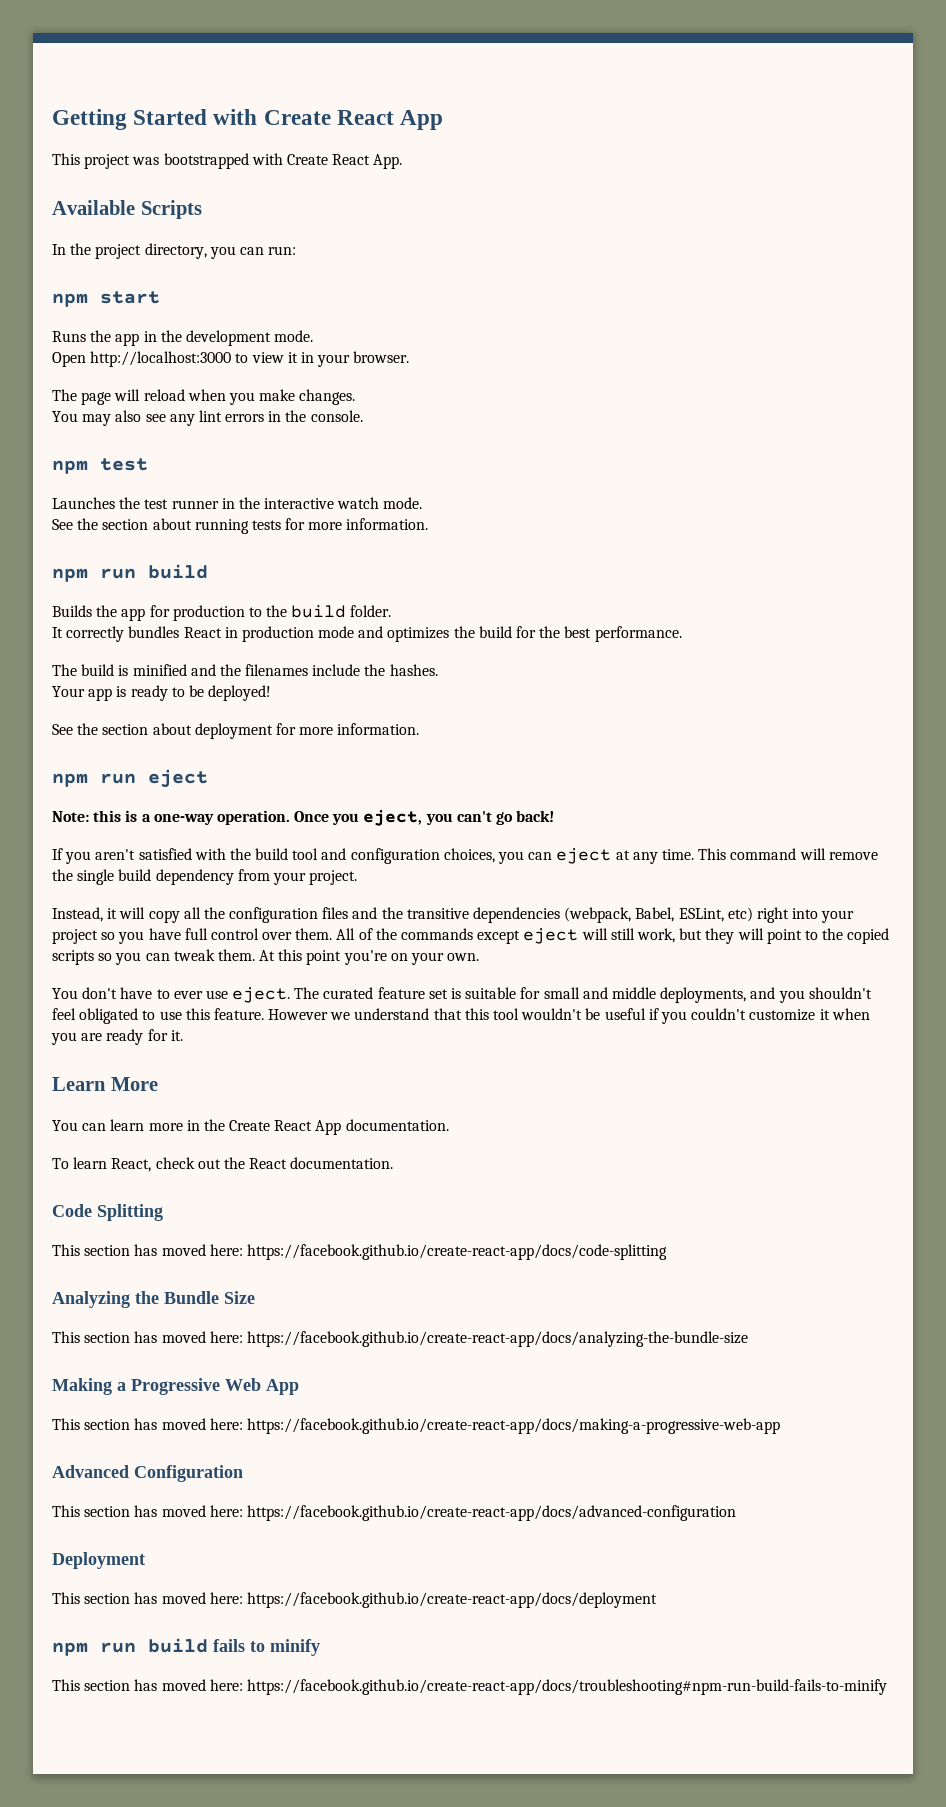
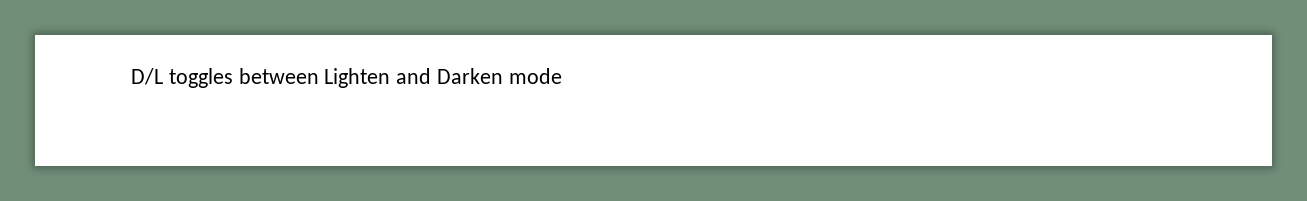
[52,109,444,130] [52,153,403,169] [52,200,202,219] [52,243,297,259] [52,291,160,307] [52,330,314,346] [52,351,410,367] [52,389,356,405] [52,410,363,426] [52,458,148,474] [52,497,423,509] [52,518,429,534] [52,564,208,582] [52,605,392,621] [52,626,682,642] [52,664,438,676] [52,685,272,701] [52,723,420,739] [52,769,208,788] [52,810,555,826] [52,848,878,864] [52,869,358,885] [52,907,855,923] [52,928,890,944] [52,949,480,965] [52,987,872,1003] [52,1008,870,1024] [51,1029,183,1045] [52,1077,158,1091] [52,1119,449,1135] [52,1157,394,1172] [52,1204,163,1221] [52,1244,667,1260] [52,1291,255,1308] [52,1331,748,1347] [52,1378,299,1395] [52,1418,780,1434] [52,1465,243,1482] [52,1505,736,1521] [52,1552,145,1569] [52,1592,657,1608] [52,1638,320,1656] [52,1679,887,1695] Getting Started with Create React App // This project was bootstrapped with Create React App. // Available Scripts // In the project directory, you can run: // npm start // Runs the app in the development mode. // Open http://localhost:3000 to view it in your browser. // The page will reload when you make changes. // You may also see any lint errors in the console. // npm test // Launches the test runner in the interactive watch mode. // See the section about running tests for more information. // npm run build // Builds the app for production to the build folder. // It correctly bundles React in production mode and optimizes the build for the best performance. // The build is minified and the filenames include the hashes. // Your app is ready to be deployed! // See the section about deployment for more information. // npm run eject // Note: this is a one-way operation. Once you eject, you can't go back! // If you aren't satisfied with the build tool and configuration choices, you can eject at any time. This command will remove the single build dependency from your project. // Instead, it will copy all the configuration files and the transitive dependencies (webpack, Babel, ESLint, etc) right into your project so you have full control over them. All of the commands except eject will still work, but they will point to the copied scripts so you can tweak them. At this point you're on your own. // You don't have to ever use eject. The curated feature set is suitable for small and middle deployments, and you shouldn't feel obligated to use this feature. However we understand that this tool wouldn't be useful if you couldn't customize it when you are ready for it. // Learn More // You can learn more in the Create React App documentation. // To learn React, check out the React documentation. // Code Splitting // This section has moved here: https://facebook.github.io/create-react-app/docs/code-splitting // Analyzing the Bundle Size // This section has moved here: https://facebook.github.io/create-react-app/docs/analyzing-the-bundle-size // Making a Progressive Web App // This section has moved here: https://facebook.github.io/create-react-app/docs/making-a-progressive-web-app // Advanced Configuration // This section has moved here: https://facebook.github.io/create-react-app/docs/advanced-configuration // Deployment // This section has moved here: https://facebook.github.io/create-react-app/docs/deployment // npm run build fails to minify // This section has moved here: https://facebook.github.io/create-react-app/docs/troubleshooting#npm-run-build-fails-to-minify -> [131,68,562,88] D/L toggles between Lighten and Darken mode

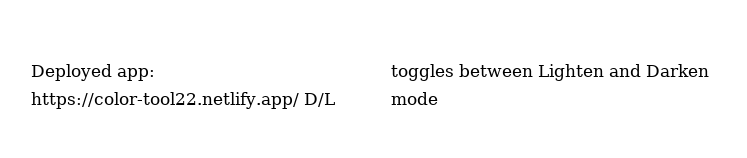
(131, 76) none -> [31,64,155,81] [31,92,299,109] Deployed app: https://color-tool22.netlify.app/

